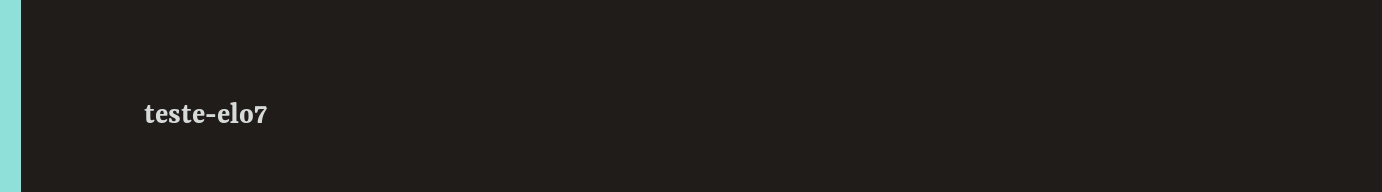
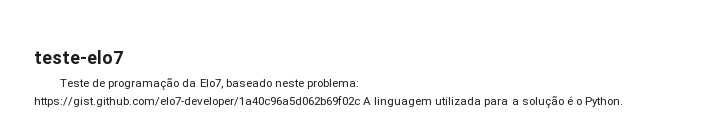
(267, 112) none -> [60,78,359,90] [34,96,623,108] // Teste de programação da Elo7, baseado neste problema: https://gist.github.com/elo7-developer/1a40c96a5d062b69f02c A linguagem utilizada para a solução é o Python.

